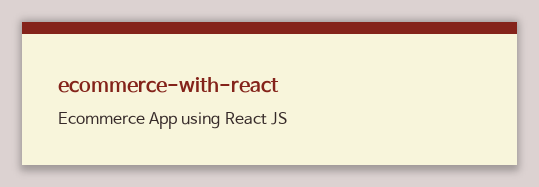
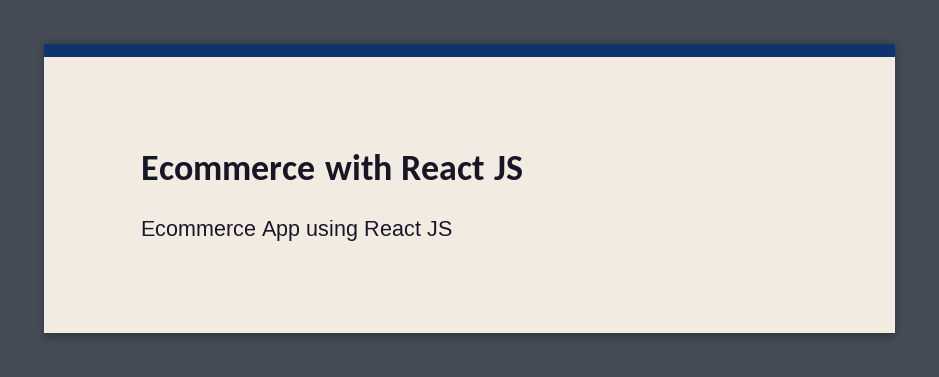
[58,77,279,93] ecommerce-with-react -> [141,154,523,180] Ecommerce with React JS

